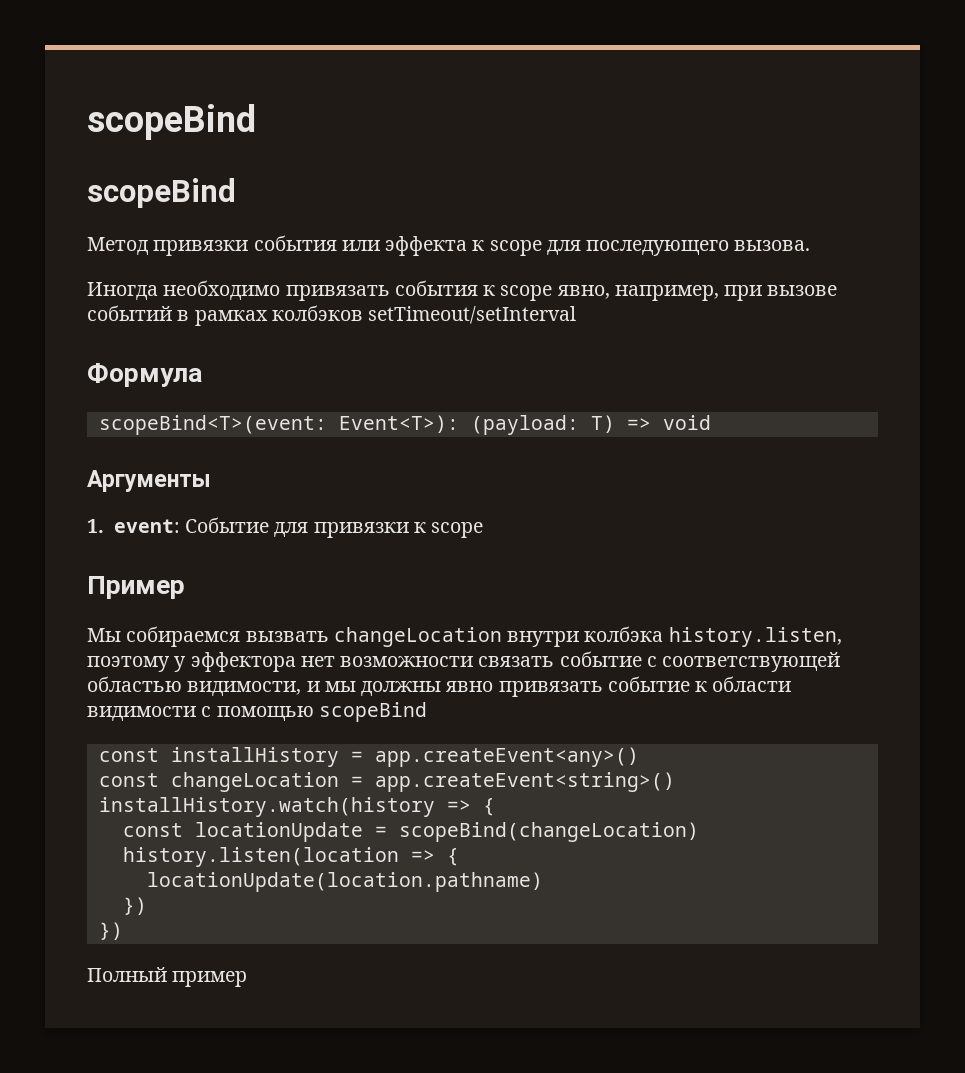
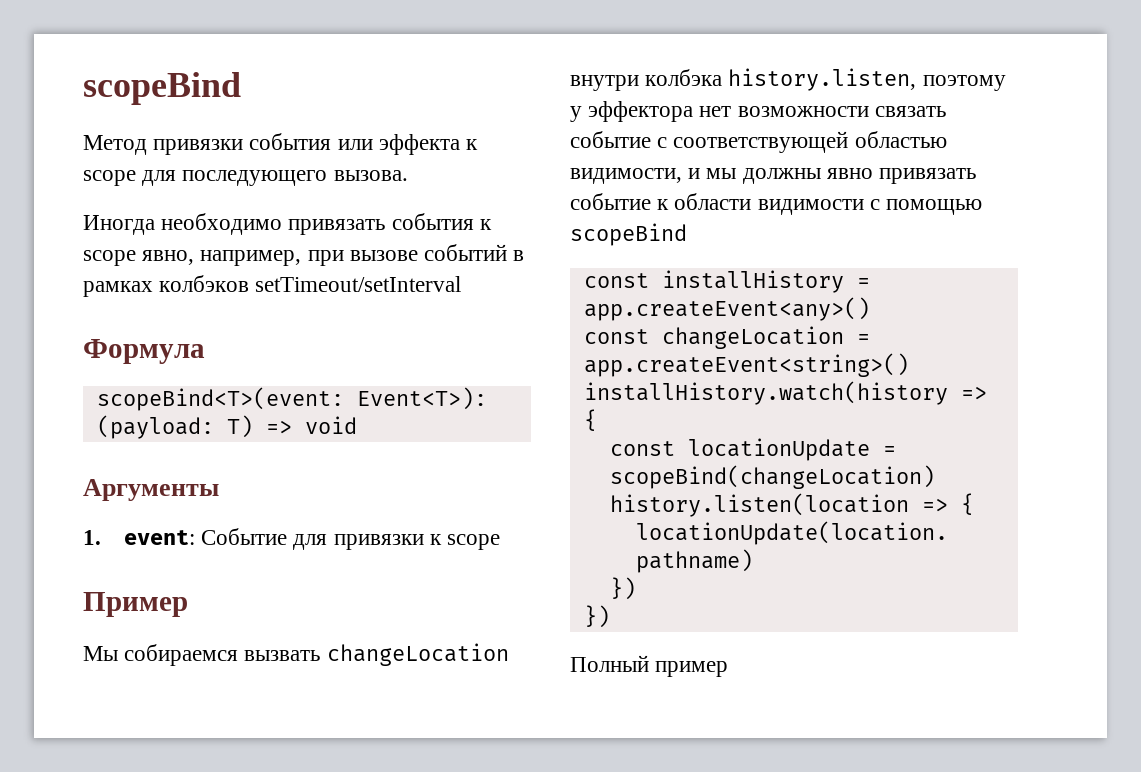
[87,104,256,140] [87,178,236,208] scopeBind // scopeBind -> [83,72,241,105] scopeBind

